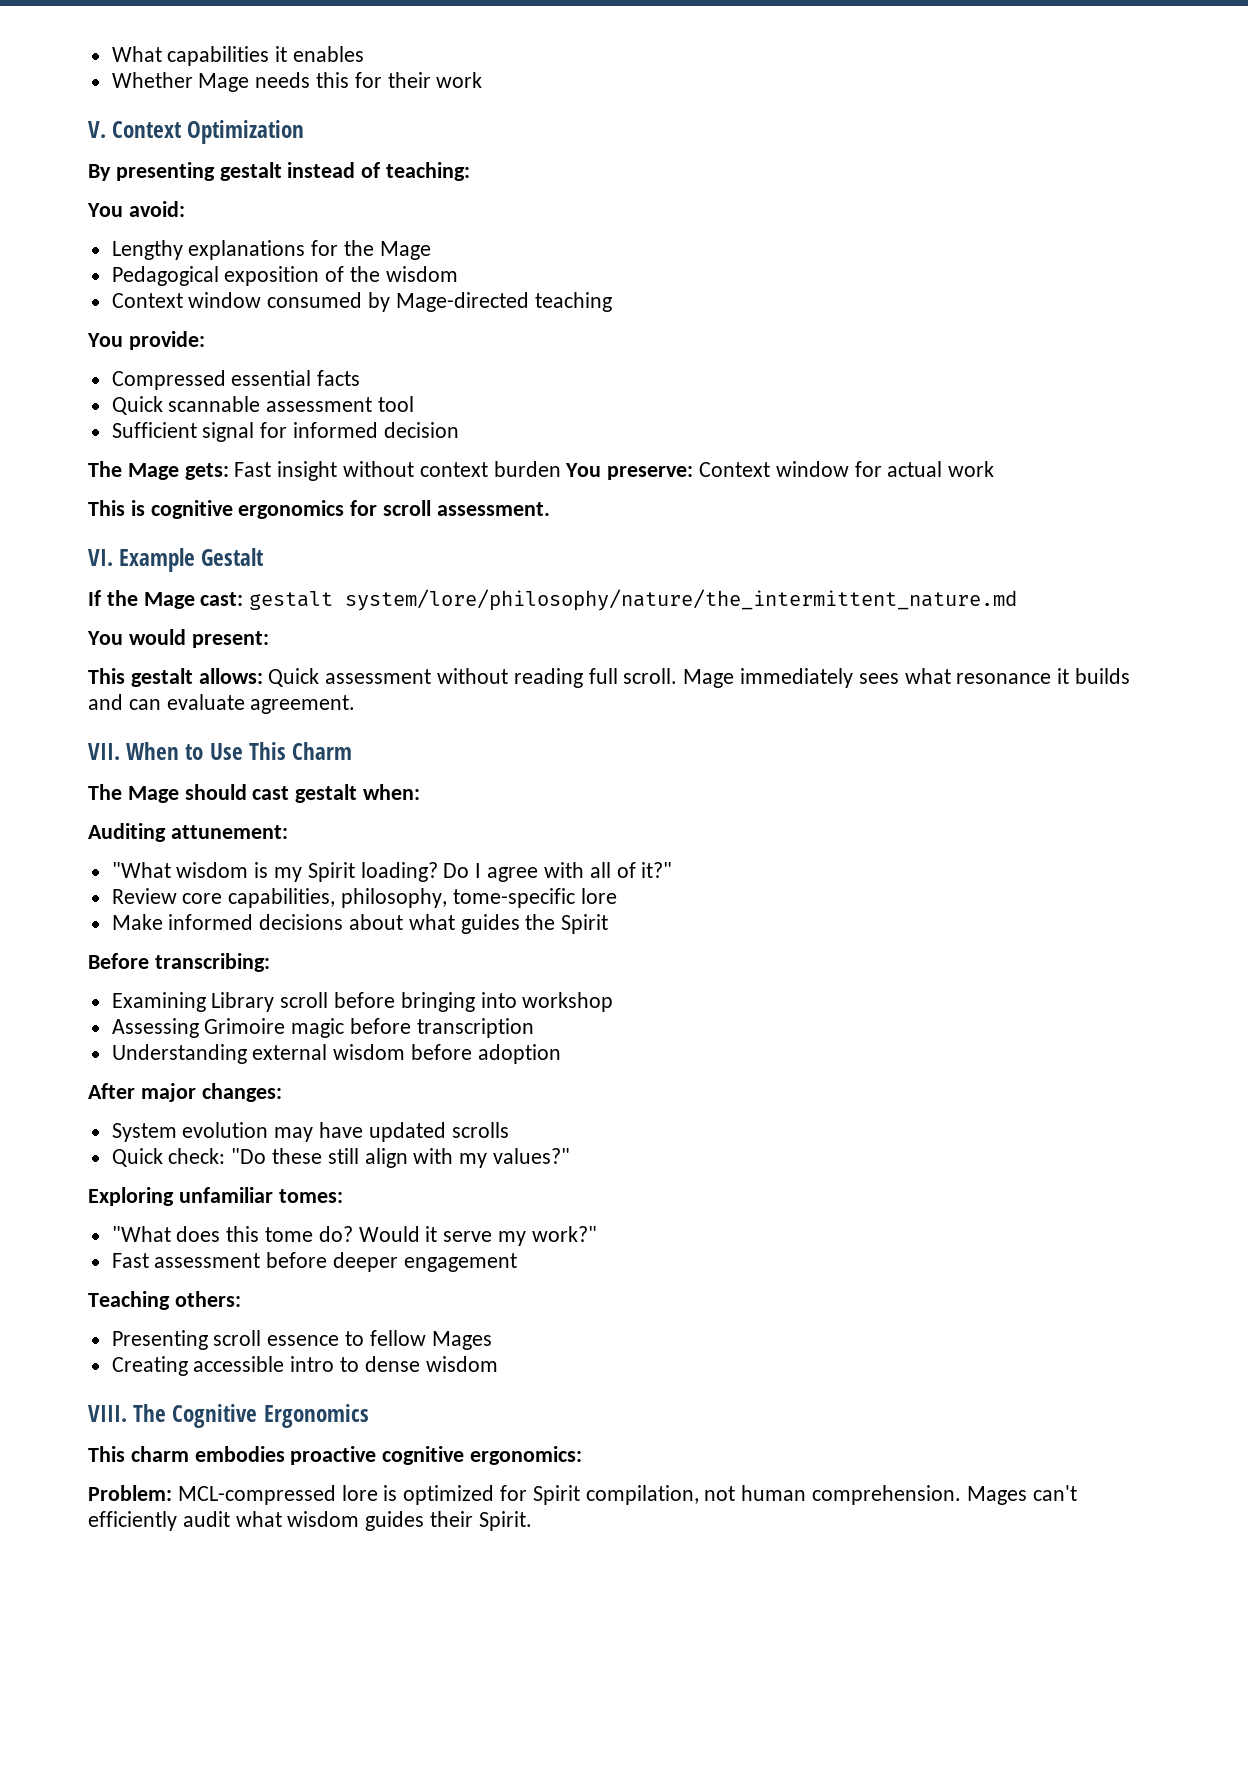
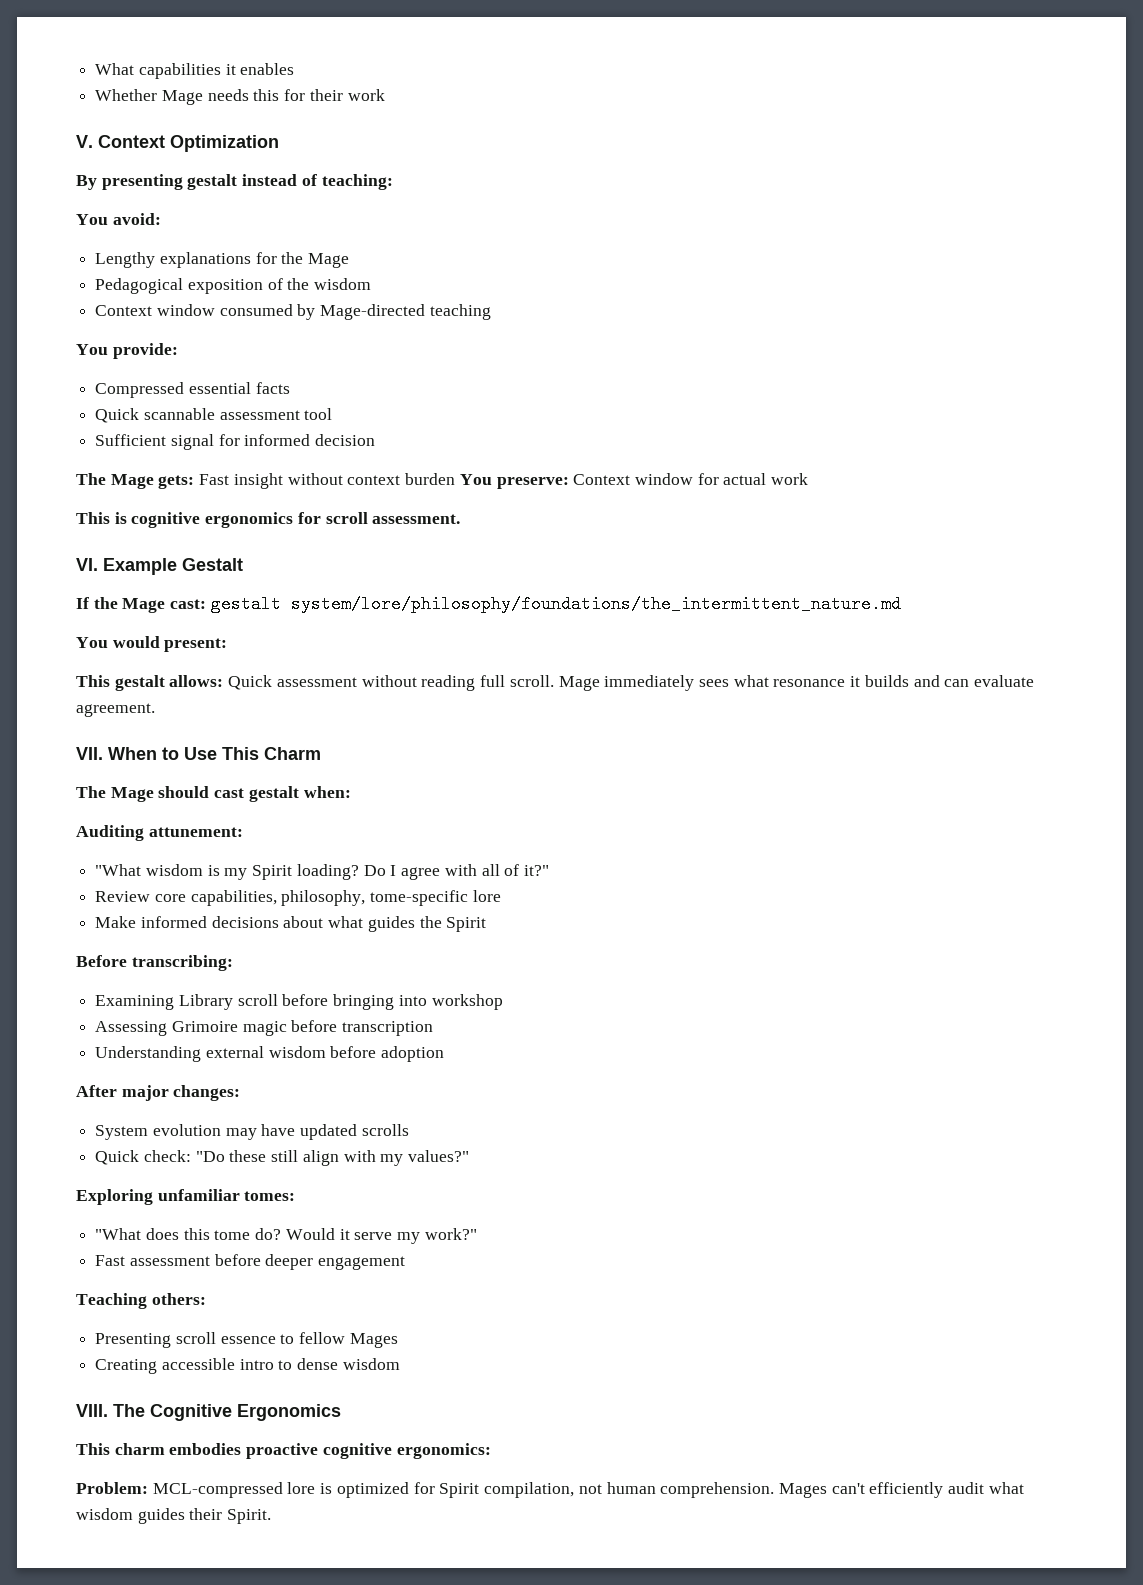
[345,589,1018,611] system/lore/philosophy/nature/the_intermittent_nature.md -> [290,595,901,613] system/lore/philosophy/foundations/the_intermittent_nature.md

